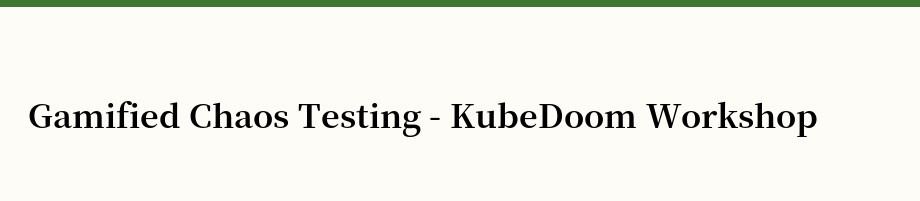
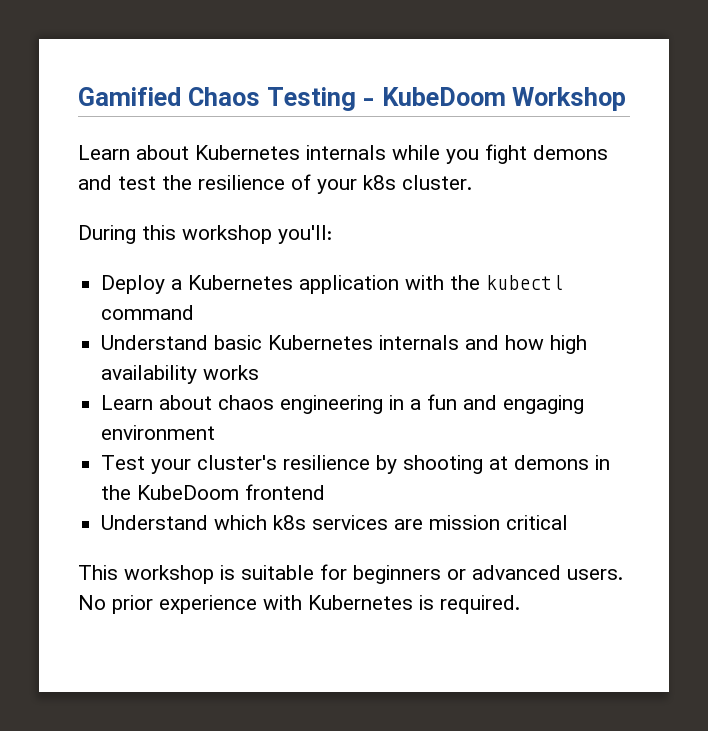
(818, 119) none -> [78,144,608,164] [78,174,472,194] [78,225,332,244] [101,275,564,294] [101,305,195,320] [101,335,588,354] [101,365,260,384] [101,394,585,414] [101,425,216,440] [101,455,611,474] [101,484,326,500] [101,515,569,530] [78,564,623,584] [78,595,520,614] // Learn about Kubernetes internals while you fight demons and test the resilience of your k8s cluster. // During this workshop you'll: // Deploy a Kubernetes application with the kubectl command // Understand basic Kubernetes internals and how high availability works // Learn about chaos engineering in a fun and engaging environment // Test your cluster's resilience by shooting at demons in the KubeDoom frontend // Understand which k8s services are mission critical // This workshop is suitable for beginners or advanced users. No prior experience with Kubernetes is required.

